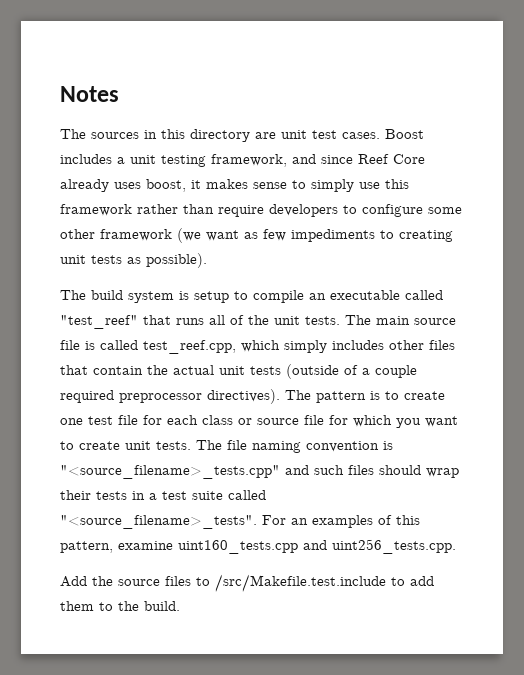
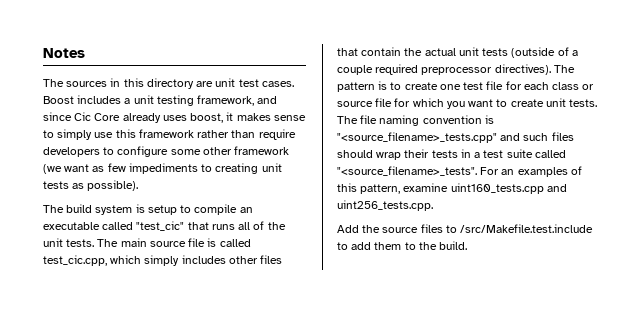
[358,154,389,164] Reef -> [74,112,92,121] Cic
[60,315,138,329] "test_reef" -> [136,221,185,231] "test_cic"
[143,340,236,354] test_reef.cpp, -> [43,255,107,266] test_cic.cpp,

